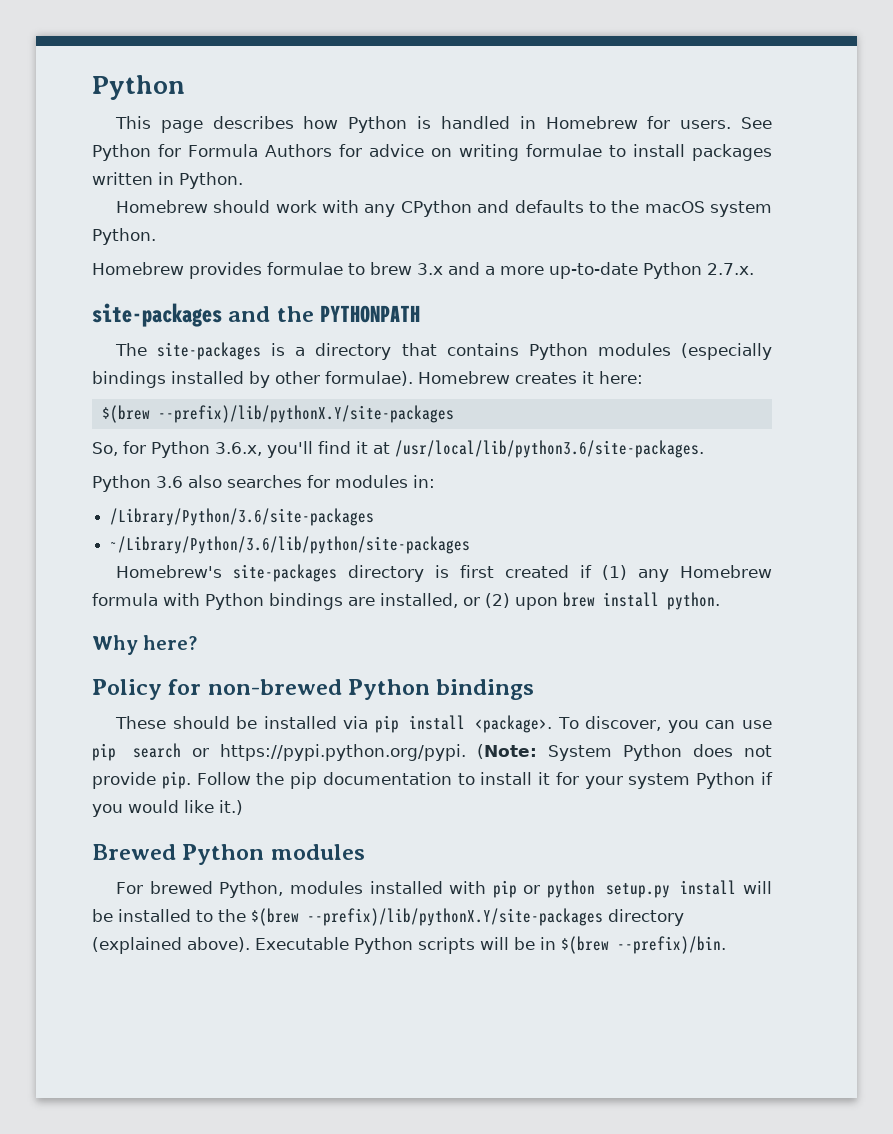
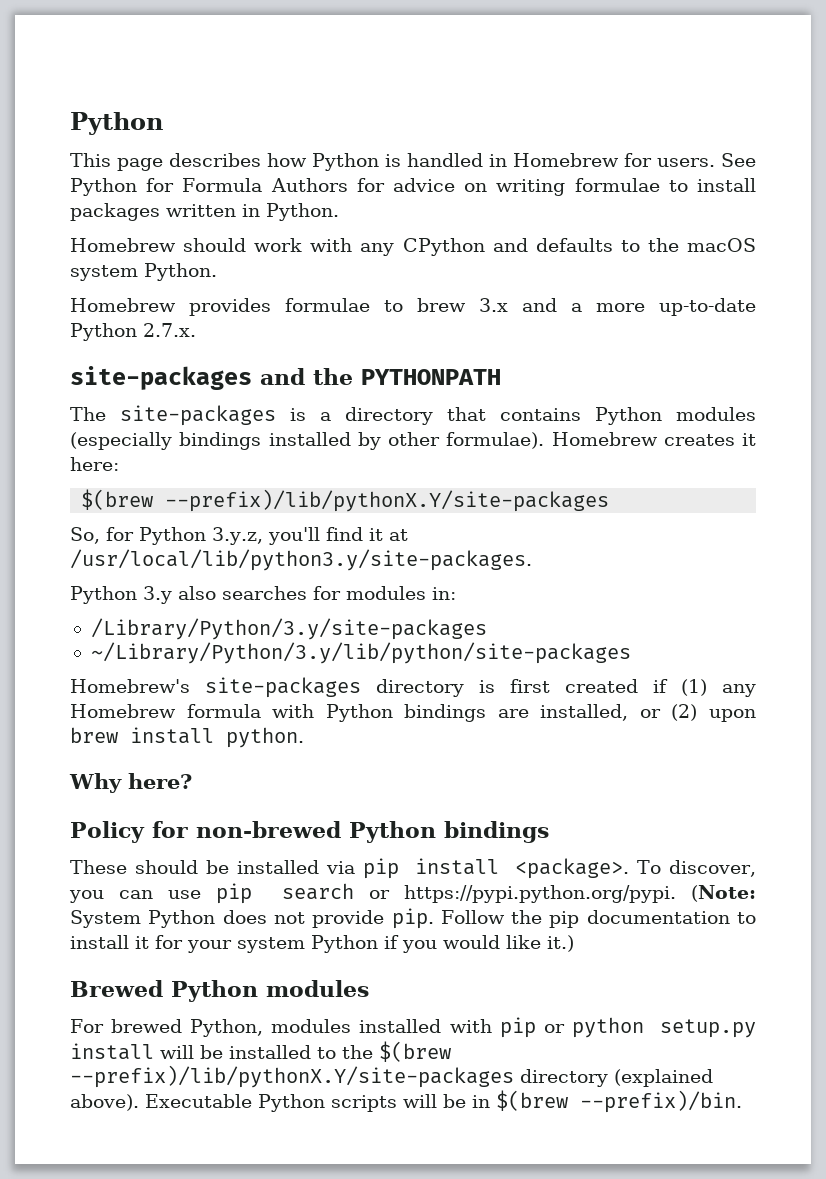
[215,442,262,456] 3.6.x, -> [212,527,263,545] 3.y.z,
[395,440,704,458] [92,475,183,492] /usr/local/lib/python3.6/site-packages. // Python 3.6 -> [70,549,532,571] [70,586,172,604] /usr/local/lib/python3.y/site-packages. // Python 3.y
[110,508,375,526] [110,536,471,554] /Library/Python/3.6/site-packages // ~/Library/Python/3.6/lib/python/site-packages -> [90,618,487,640] [90,642,631,664] /Library/Python/3.y/site-packages // ~/Library/Python/3.y/lib/python/site-packages

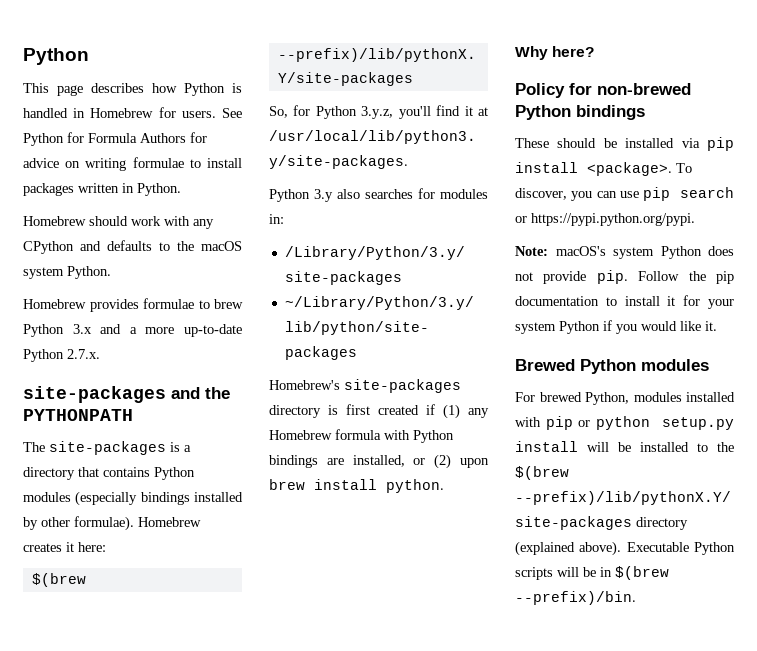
(466, 305) none -> [23,324,64,337] Python
[691,885,756,902] [70,910,141,928] (Note: System -> [515,246,654,259] // Note: macOS's system
[547,935,574,952] it.) -> [705,321,717,331] it.

